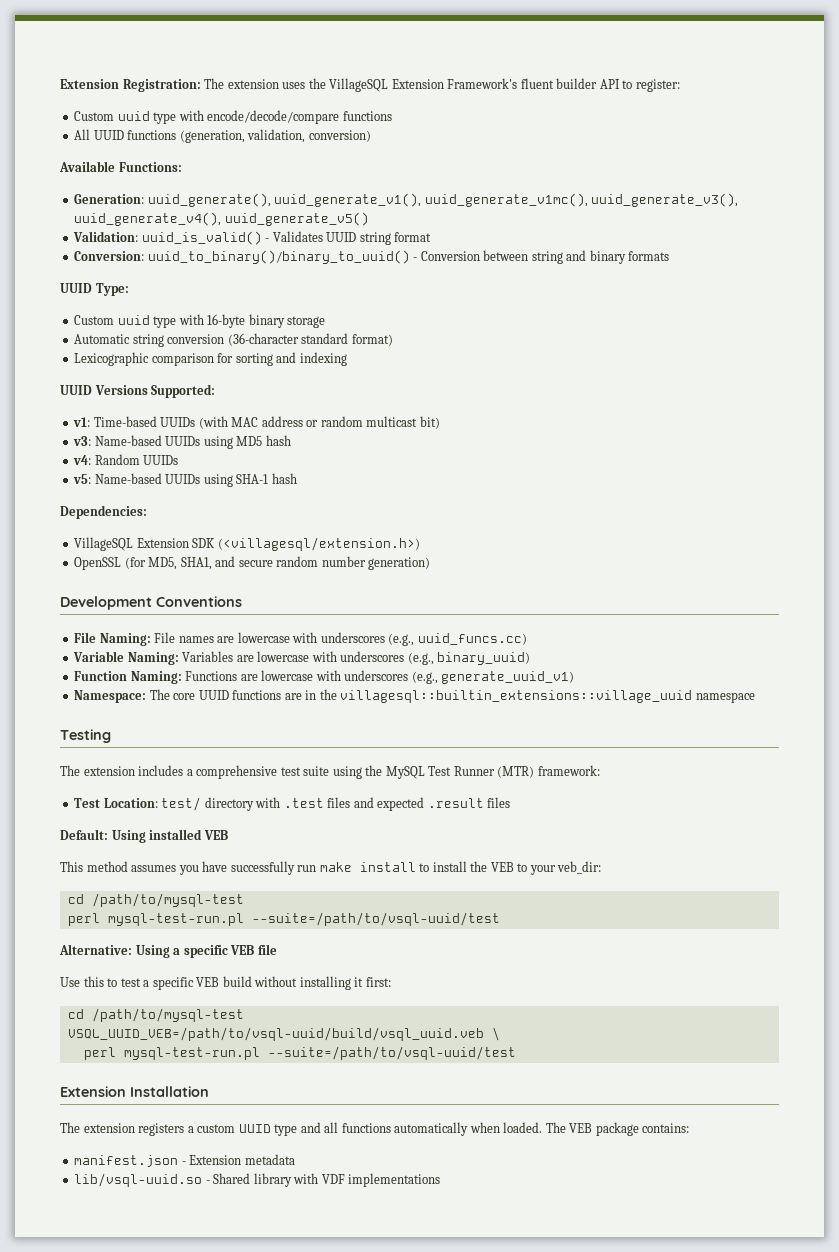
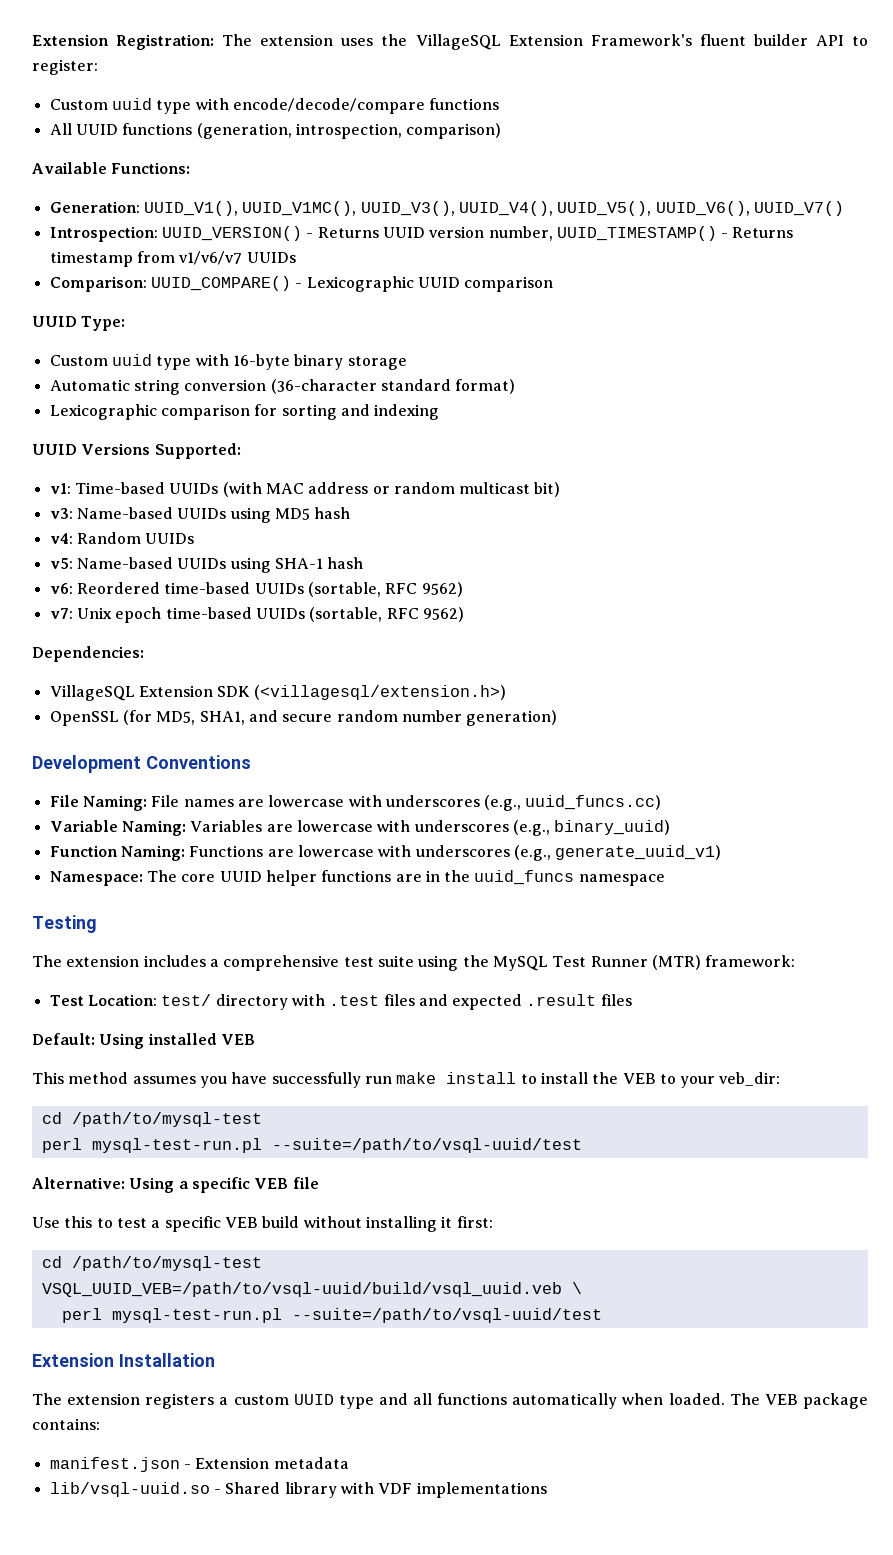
[247,129,371,143] validation, conversion) -> [295,123,502,139] introspection, comparison)
[147,193,739,207] [74,212,369,226] [73,231,432,245] [74,250,670,264] uuid_generate(), uuid_generate_v1(), uuid_generate_v1mc(), uuid_generate_v3(), uuid_generate_v4(), uuid_generate_v5() // Validation: uuid_is_valid() - Validates UUID string format // Conversion: uuid_to_binary()/binary_to_uuid() - Conversion between string and binary formats -> [143,201,844,216] [49,226,794,242] [49,251,296,267] [49,276,554,292] UUID_V1(), UUID_V1MC(), UUID_V3(), UUID_V4(), UUID_V5(), UUID_V6(), UUID_V7() // Introspection: UUID_VERSION() - Returns UUID version number, UUID_TIMESTAMP() - Returns timestamp from v1/v6/v7 UUIDs // Comparison: UUID_COMPARE() - Lexicographic UUID comparison
(297, 478) none -> [49,582,463,597] [49,607,464,623] // v6: Reordered time-based UUIDs (sortable, RFC 9562) // v7: Unix epoch time-based UUIDs (sortable, RFC 9562)
(229, 695) none -> [265,870,317,886] helper
[340,690,693,703] villagesql::builtin_extensions::village_uuid -> [474,870,575,885] uuid_funcs

